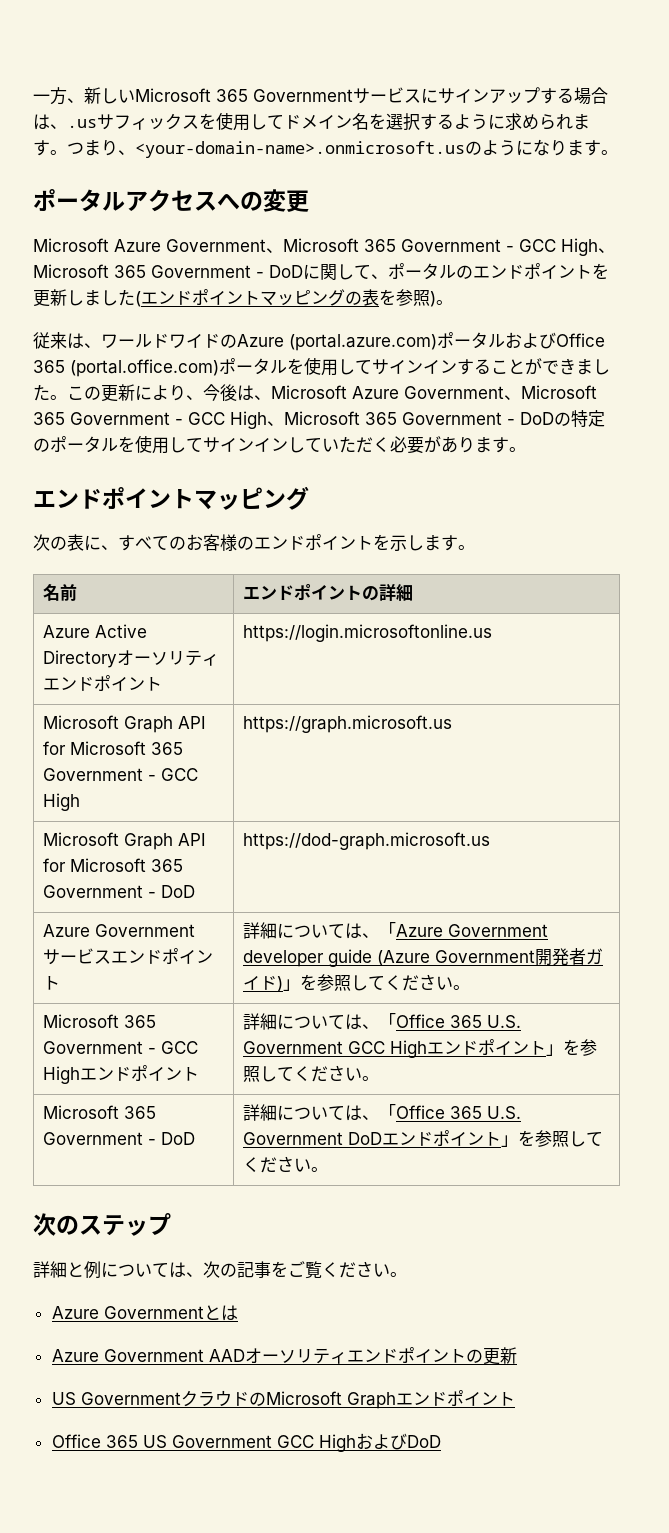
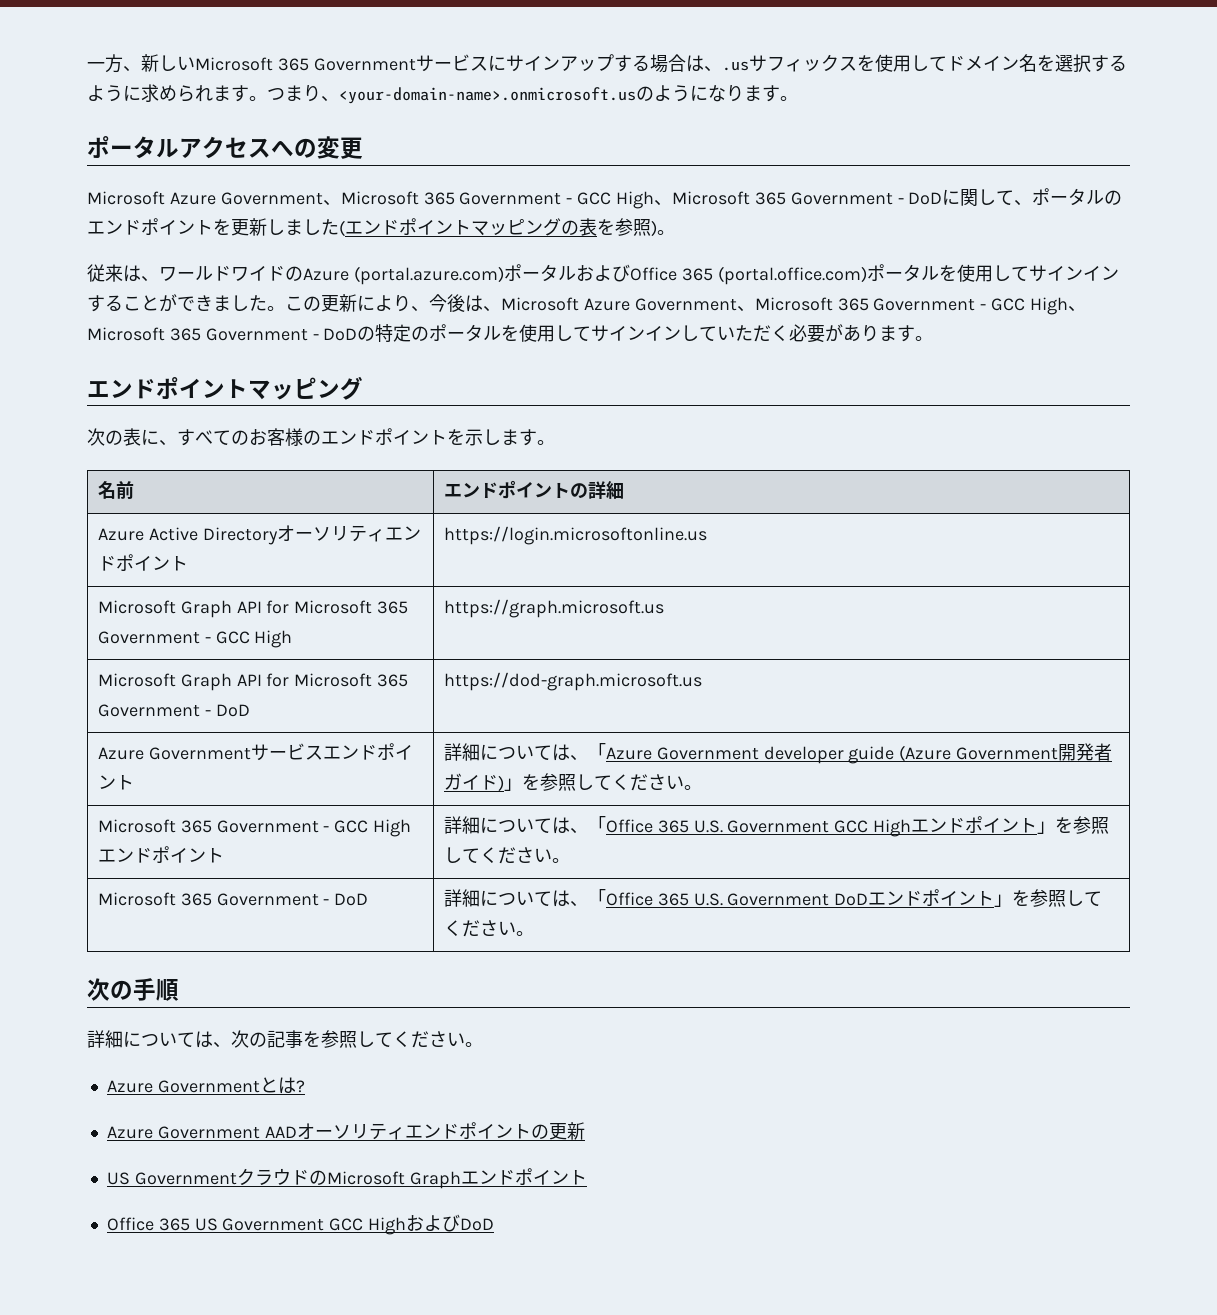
[79,1213,171,1236] [33,1261,101,1279] ステップ // 詳細と例 -> [133,978,179,1001] [87,1030,123,1048] 手順 // 詳細
[288,1261,322,1279] ご覧 -> [321,1030,393,1048] 参照して
(238, 1313) none -> [295,1080,305,1093] ?

